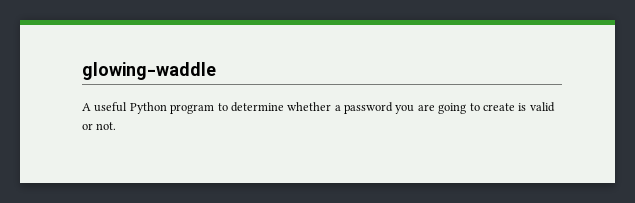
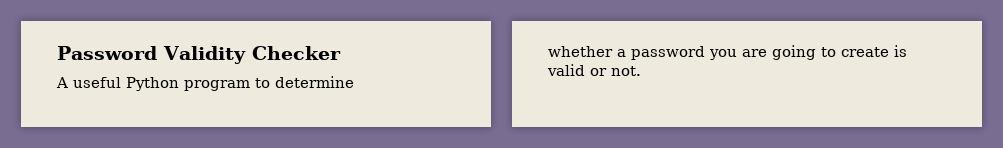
[82,62,216,80] glowing-waddle -> [57,46,341,64] Password Validity Checker

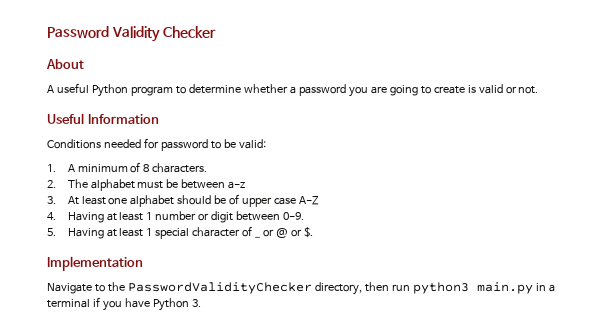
(341, 53) none -> [46,59,84,69] // About
(641, 71) none -> [47,113,159,124] [47,138,266,151] [47,162,208,173] [47,179,246,191] [47,194,320,207] [47,211,305,223] [47,226,314,239] [47,256,143,271] [47,282,555,295] [47,297,201,311] // Useful Information // Conditions needed for password to be valid: // 1. A minimum of 8 characters. // 2. The alphabet must be between a-z // 3. At least one alphabet should be of upper case A-Z // 4. Having at least 1 number or digit between 0-9. // 5. Having at least 1 special character of _ or @ or $. // Implementation // Navigate to the PasswordValidityChecker directory, then run python3 main.py in a terminal if you have Python 3.

